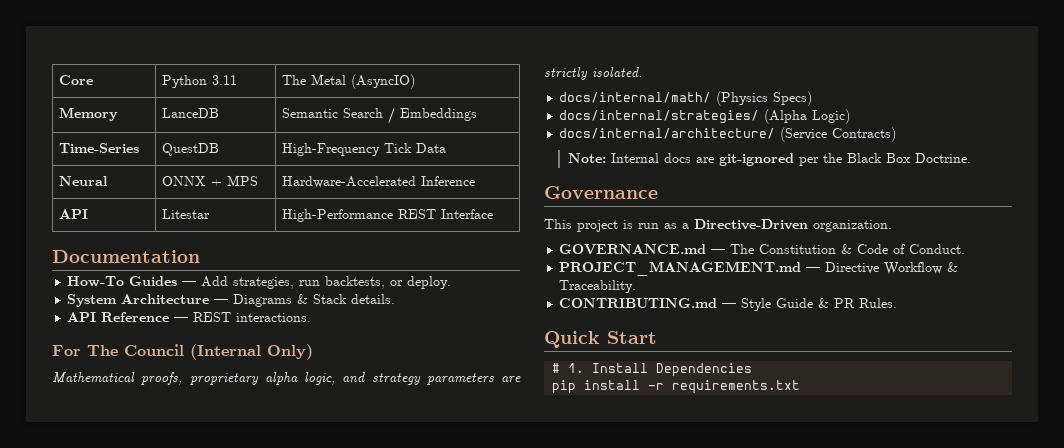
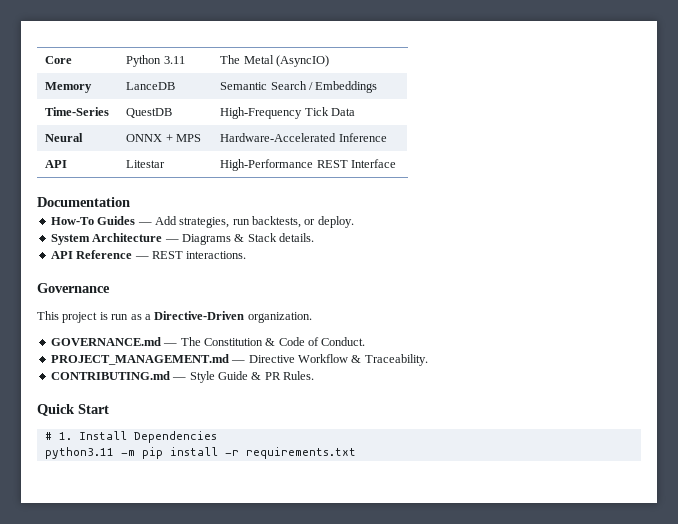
[52,344,313,360] [52,372,521,385] [544,67,642,80] [559,91,813,106] [559,109,851,124] [559,127,897,142] [567,153,971,166] // For The Council (Internal Only) // Mathematical proofs, proprietary alpha logic, and strategy parameters are strictly isolated. // docs/internal/math/ (Physics Specs) // docs/internal/strategies/ (Alpha Logic) // docs/internal/architecture/ (Service Contracts) // Note: Internal docs are git-ignored per the Black Box Doctrine. -> (247, 255) none
(753, 370) none -> [44,447,135,459] python3.11 -m

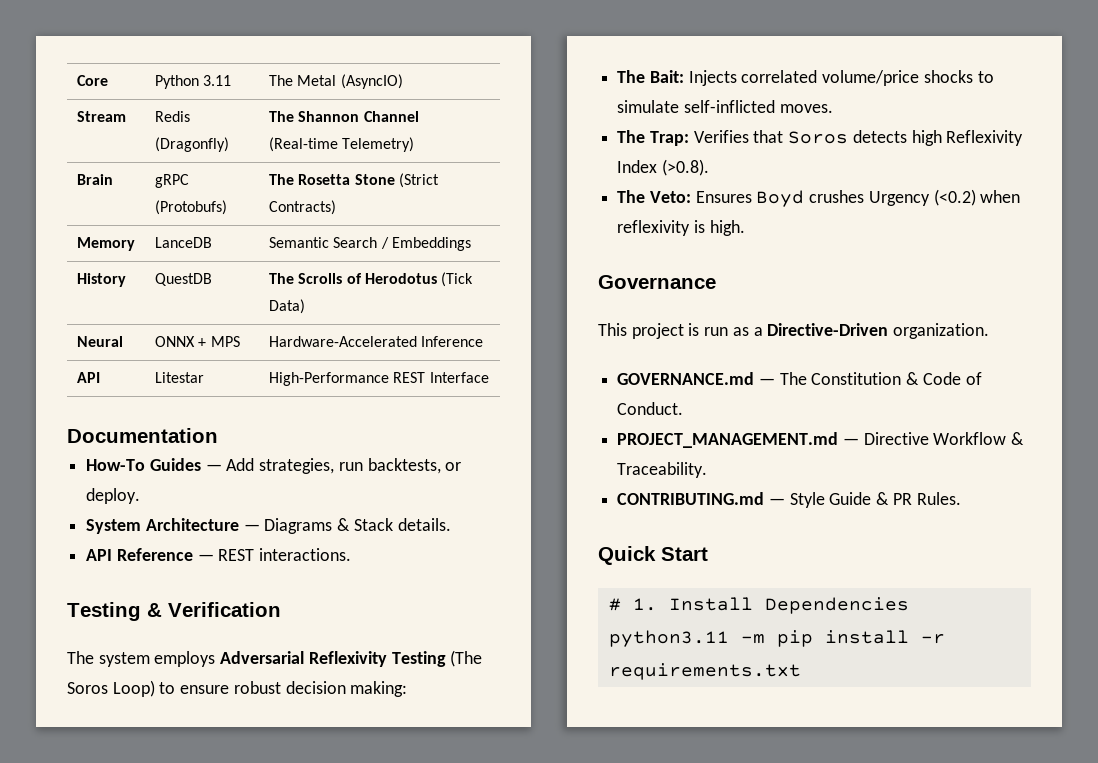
(329, 61) none -> [76,111,126,122] [154,111,190,122] [154,137,229,152] [268,111,419,122] [268,137,415,152] [76,174,113,185] [154,174,189,188] [154,200,227,215] [268,173,439,188] [268,200,336,215] // Stream | Redis (Dragonfly) | The Shannon Channel (Real-time Telemetry) // Brain | gRPC (Protobufs) | The Rosetta Stone (Strict Contracts)
[45,107,110,116] Time-Series -> [76,273,126,287] History
[220,107,355,119] High-Frequency Tick Data -> [268,272,474,287] [268,299,305,314] The Scrolls of Herodotus (Tick Data)
(247, 255) none -> [67,602,281,621] [67,650,483,667] [67,680,408,697] [617,70,994,86] [617,100,833,113] [617,130,1024,146] [617,159,709,176] [617,189,1021,207] [617,220,745,236] // Testing & Verification // The system employs Adversarial Reflexivity Testing (The Soros Loop) to ensure robust decision making: // The Bait: Injects correlated volume/price shocks to simulate self-inflicted moves. // The Trap: Verifies that Soros detects high Reflexivity Index (>0.8). // The Veto: Ensures Boyd crushes Urgency (<0.2) when reflexivity is high.

